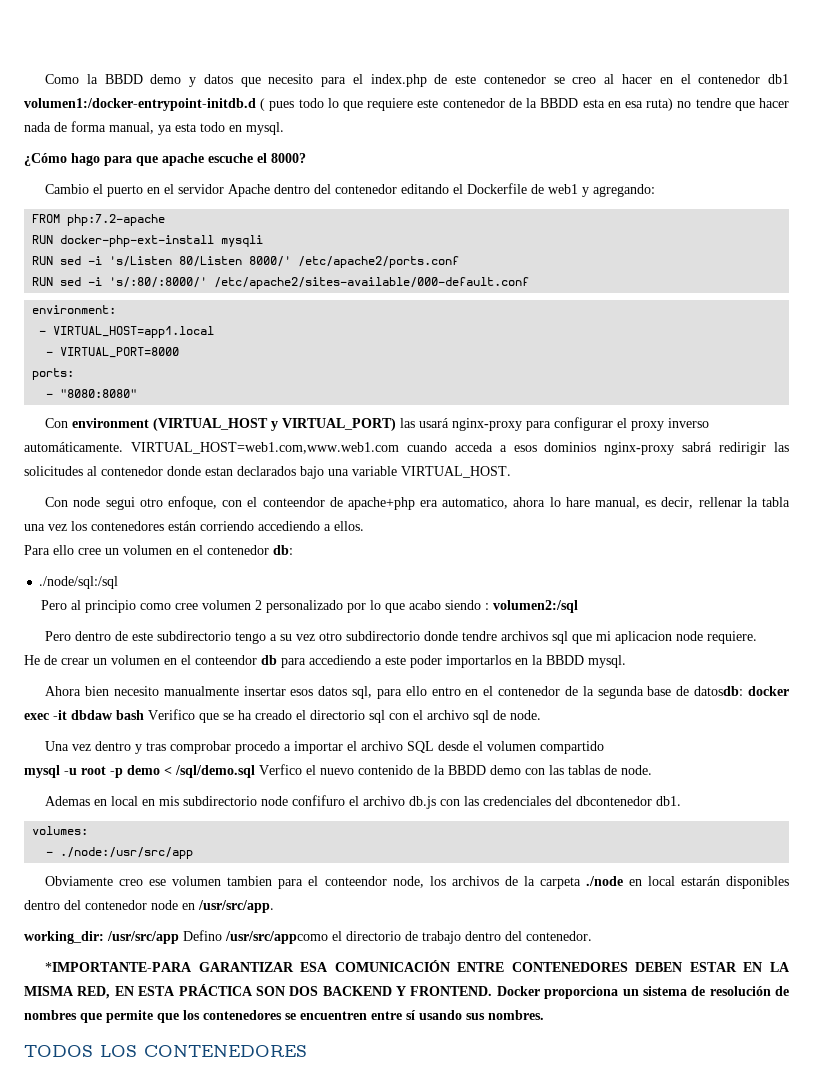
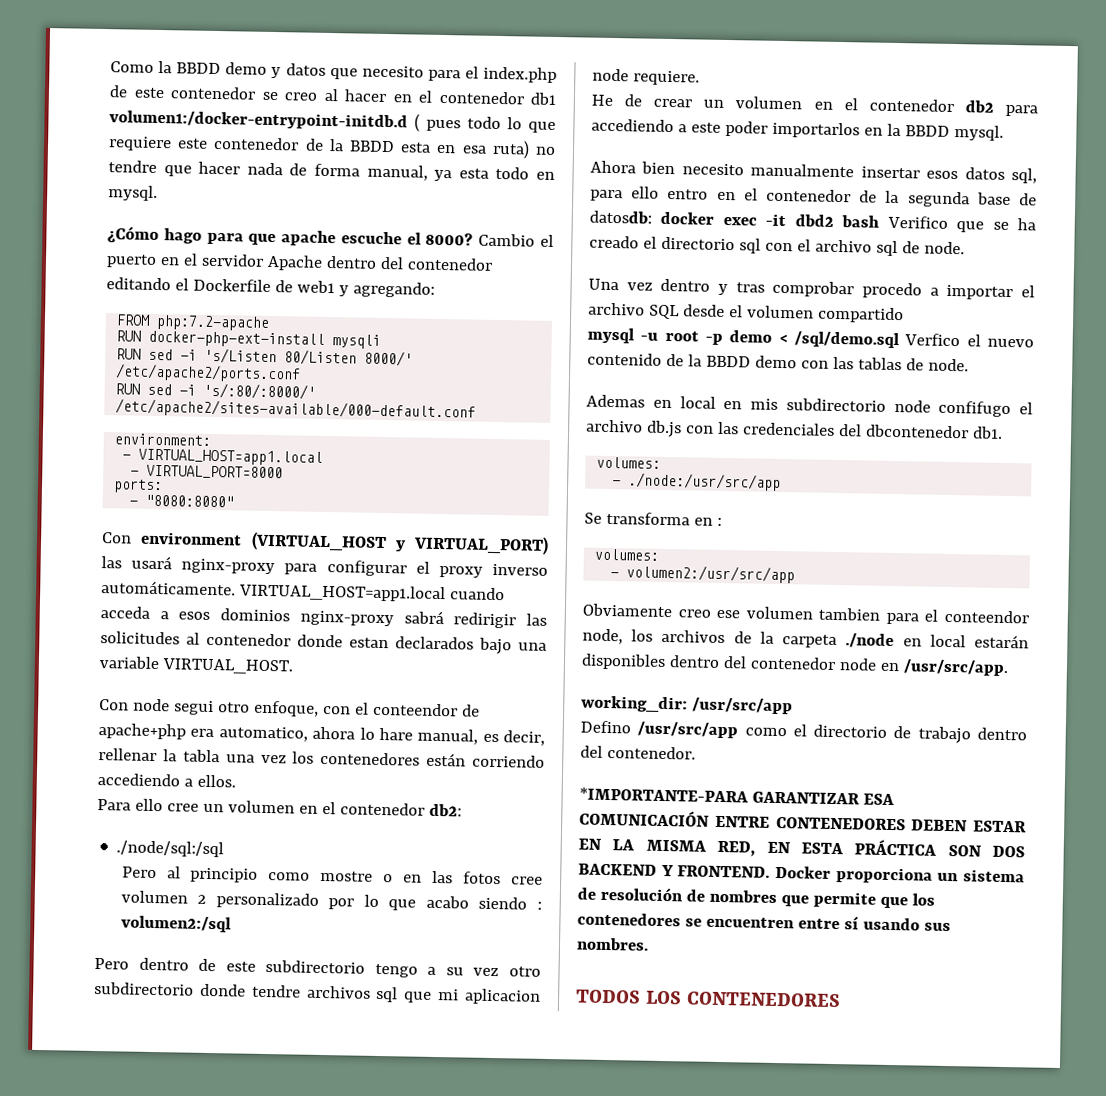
(306, 158) // -> (474, 239) none
[130,442,399,454] VIRTUAL_HOST=web1.com,www.web1.com -> [238,583,446,603] VIRTUAL_HOST=app1.local
[273,545,293,555] db: -> [428,803,462,817] db2:
(171, 606) none -> [320,870,502,885] mostre o en las fotos
[195,655,277,665] conteendor db -> [868,98,994,113] contenedor db2
[71,710,113,720] dbdaw -> [794,214,834,227] dbd2
[292,795,346,806] confifuro -> [938,400,1012,418] confifugo
(194, 853) none -> [584,511,722,526] [594,548,660,561] [610,564,796,584] // Se transforma en : // volumes: // - volumen2:/usr/src/app
[183,930,328,944] Defino /usr/src/appcomo -> [580,720,787,739] // Defino /usr/src/app como

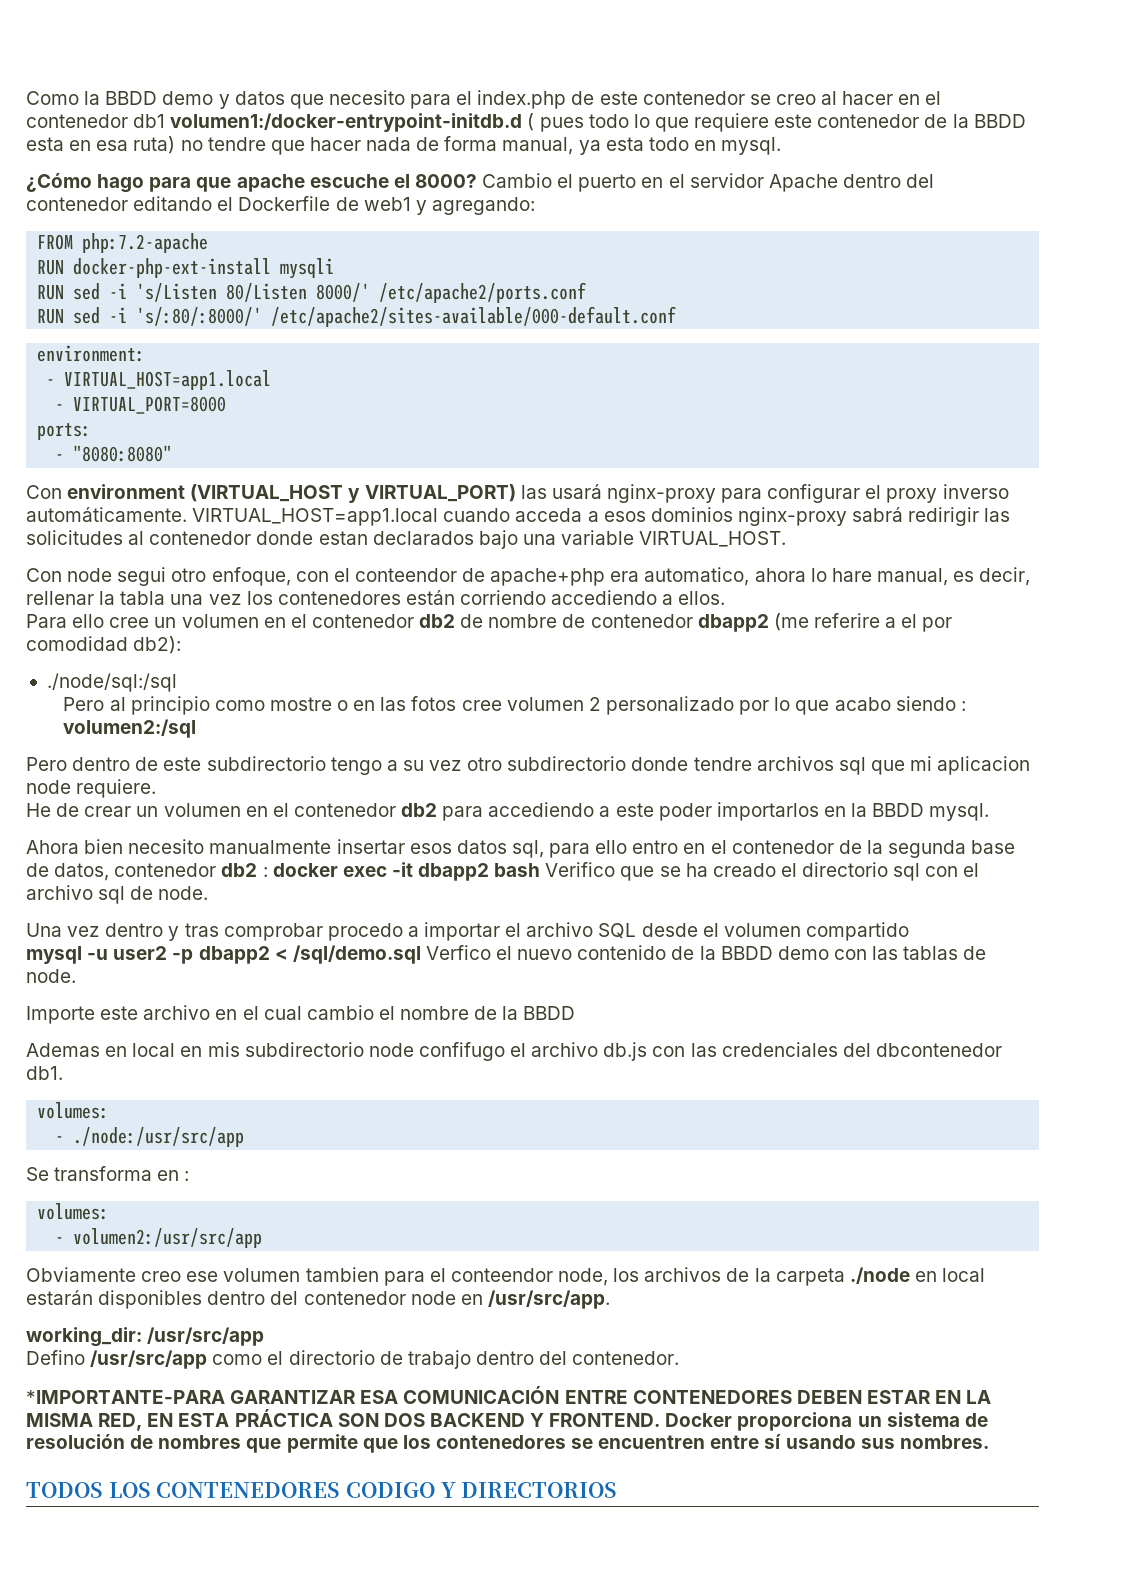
[428,803,462,817] db2: -> [419,613,953,632] [26,636,182,654] db2 de nombre de contenedor dbapp2 (me referire a el por comodidad db2):
[589,210,652,224] datosdb: -> [54,863,268,881] datos, contenedor db2 :
[794,214,834,227] dbd2 -> [418,863,490,881] dbapp2
[664,330,773,345] root -p demo -> [113,946,270,964] user2 -p dbapp2
(969, 365) none -> [26,1005,576,1024] // Importe este archivo en el cual cambio el nombre de la BBDD
(841, 999) none -> [346,1482,618,1498] CODIGO Y DIRECTORIOS

